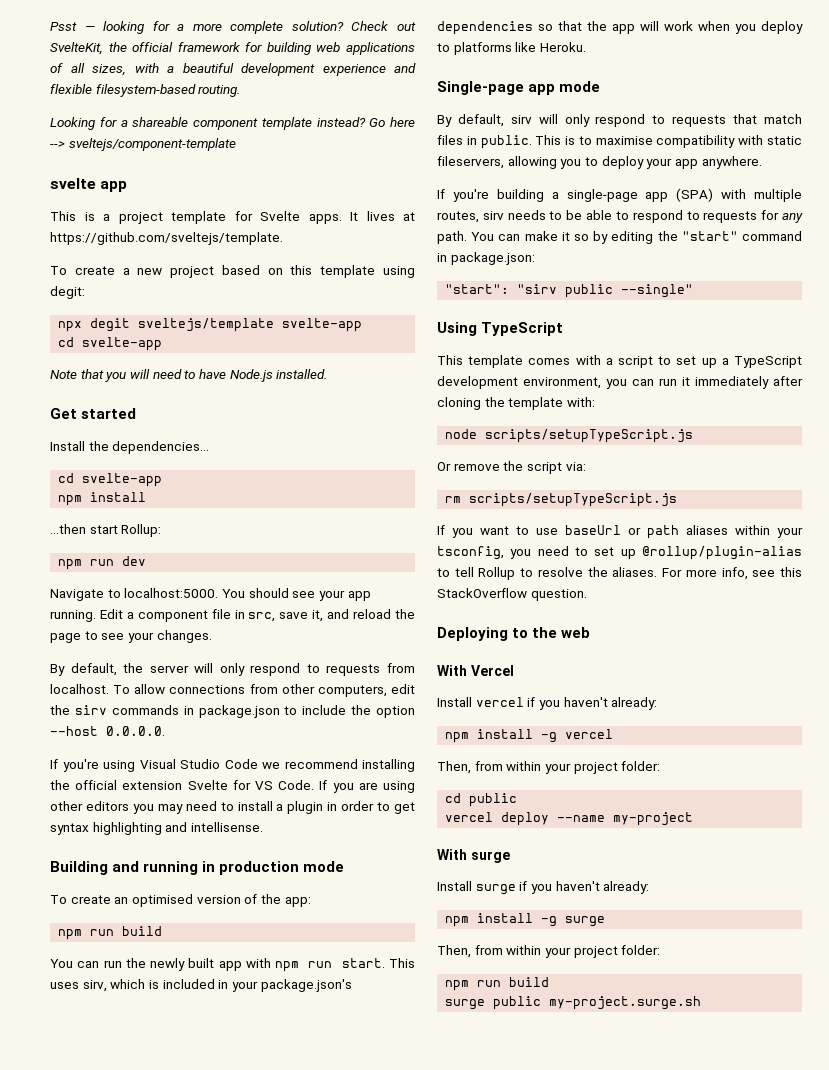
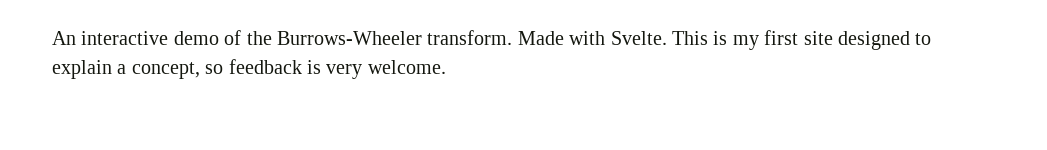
[50,21,416,34] [50,42,415,55] [50,63,416,76] [50,84,241,97] [50,117,415,130] [50,138,236,151] [50,178,128,192] [50,211,415,224] [50,232,283,245] [50,265,415,278] [50,286,85,299] [58,318,363,332] [58,337,163,351] [50,369,328,382] [50,408,137,419] [50,441,210,454] [58,473,163,487] [58,492,147,506] [50,524,162,537] [58,556,147,570] [50,588,371,601] [50,609,416,622] [50,630,212,643] [50,663,415,676] [50,684,415,697] [50,705,415,718] [50,726,165,736] [50,759,415,772] [50,780,415,793] [50,801,415,814] [50,822,263,835] [50,861,345,875] [50,894,311,907] [58,926,163,940] [50,958,415,972] [50,979,352,992] [437,21,803,35] [437,42,586,55] [437,81,601,95] [437,114,802,127] [437,135,802,149] [437,156,762,169] [437,188,802,202] [437,210,803,223] [437,231,802,244] [437,252,535,265] [445,284,694,298] [437,322,564,336] [437,355,802,368] [437,376,803,389] [437,397,595,410] [445,429,694,443] [437,461,586,474] [445,493,678,507] [437,525,803,539] [437,546,802,560] [437,567,802,580] [437,588,587,601] [437,627,591,641] [437,665,514,676] [437,697,658,710] [445,729,614,743] [437,761,661,774] [445,793,518,807] [445,812,694,826] [437,849,510,863] [437,881,650,895] [445,913,606,927] [437,945,661,958] [445,977,550,991] [445,996,702,1010] Psst — looking for a more complete solution? Check out SvelteKit, the official framework for building web applications of all sizes, with a beautiful development experience and flexible filesystem-based routing. // Looking for a shareable component template instead? Go here --> sveltejs/component-template // svelte app // This is a project template for Svelte apps. It lives at https://github.com/sveltejs/template. // To create a new project based on this template using degit: // npx degit sveltejs/template svelte-app // cd svelte-app // Note that you will need to have Node.js installed. // Get started // Install the dependencies... // cd svelte-app // npm install // ...then start Rollup: // npm run dev // Navigate to localhost:5000. You should see your app running. Edit a component file in src, save it, and reload the page to see your changes. // By default, the server will only respond to requests from localhost. To allow connections from other computers, edit the sirv commands in package.json to include the option --host 0.0.0.0. // If you're using Visual Studio Code we recommend installing the official extension Svelte for VS Code. If you are using other editors you may need to install a plugin in order to get syntax highlighting and intellisense. // Building and running in production mode // To create an optimised version of the app: // npm run build // You can run the newly built app with npm run start. This uses sirv, which is included in your package.json's dependencies so that the app will work when you deploy to platforms like Heroku. // Single-page app mode // By default, sirv will only respond to requests that match files in public. This is to maximise compatibility with static fileservers, allowing you to deploy your app anywhere. // If you're building a single-page app (SPA) with multiple routes, sirv needs to be able to respond to requests for any path. You can make it so by editing the "start" command in package.json: // "start": "sirv public --single" // Using TypeScript // This template comes with a script to set up a TypeScript development environment, you can run it immediately after cloning the template with: // node scripts/setupTypeScript.js // Or remove the script via: // rm scripts/setupTypeScript.js // If you want to use baseUrl or path aliases within your tsconfig, you need to set up @rollup/plugin-alias to tell Rollup to resolve the aliases. For more info, see this StackOverflow question. // Deploying to the web // With Vercel // Install vercel if you haven't already: // npm install -g vercel // Then, from within your project folder: // cd public // vercel deploy --name my-project // With surge // Install surge if you haven't already: // npm install -g surge // Then, from within your project folder: // npm run build // surge public my-project.surge.sh -> [52,30,932,50] [52,59,446,79] An interactive demo of the Burrows-Wheeler transform. Made with Svelte. This is my first site designed to explain a concept, so feedback is very welcome.

